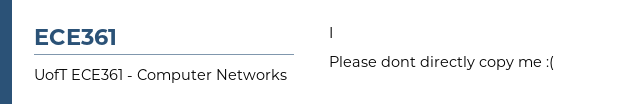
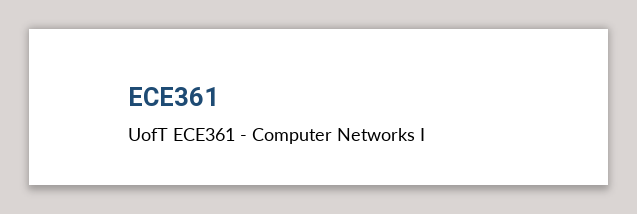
[329,56,554,70] // Please dont directly copy me :( -> (425, 134) none

